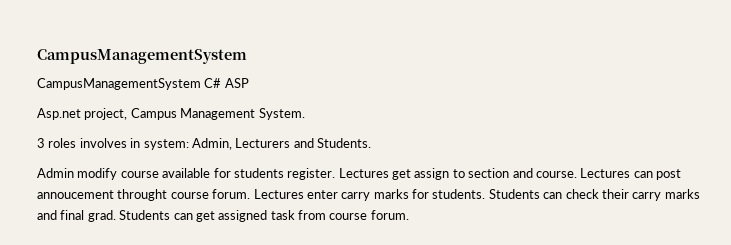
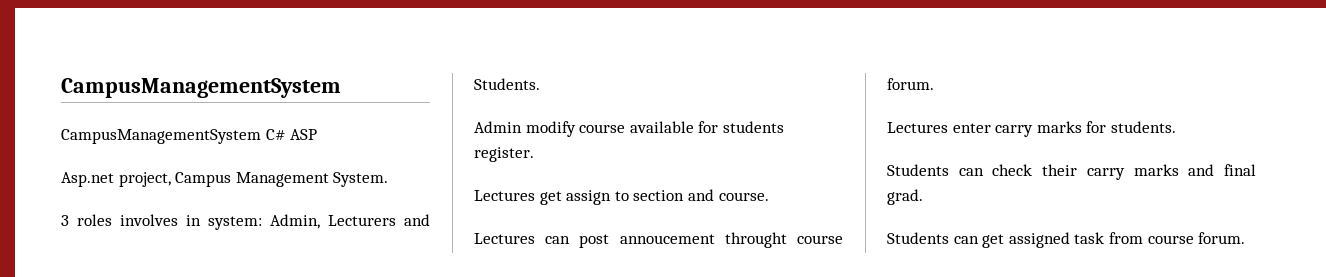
(336, 174) none -> (534, 154) //
(577, 174) none -> (769, 196) //
(251, 194) none -> (934, 84) //
(486, 194) none -> (1176, 127) //
(116, 216) none -> (923, 197) //

